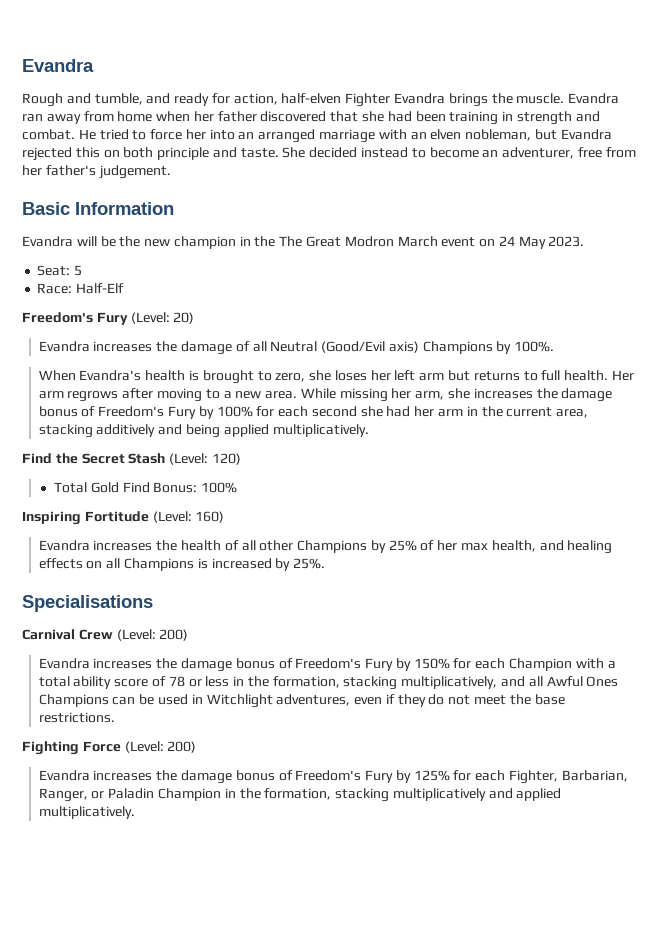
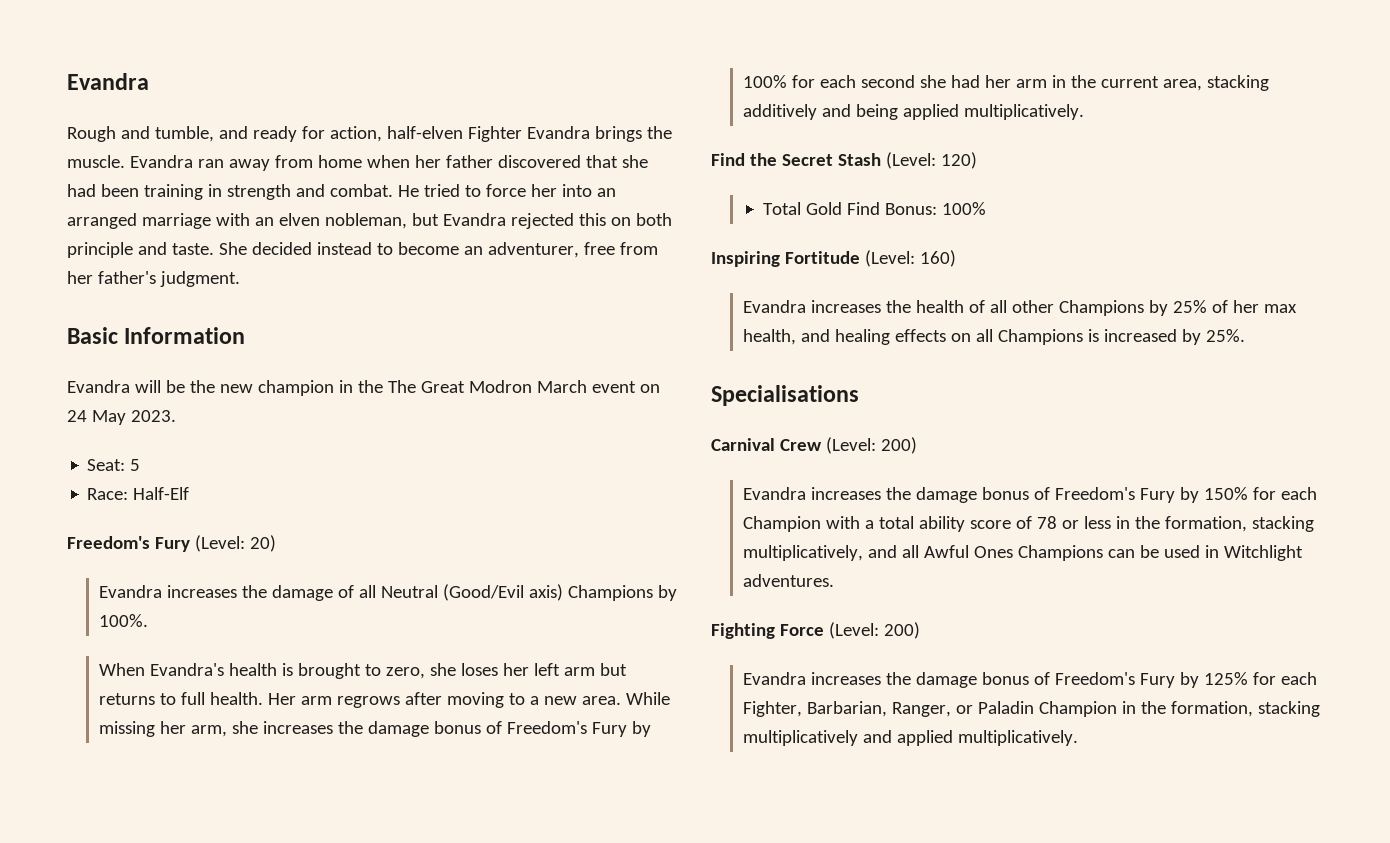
[98,165,171,179] judgement. -> [159,271,240,287] judgment.
[276,694,565,707] [38,712,115,723] adventures, even if they do not meet the base restrictions. -> [742,574,834,587] adventures.

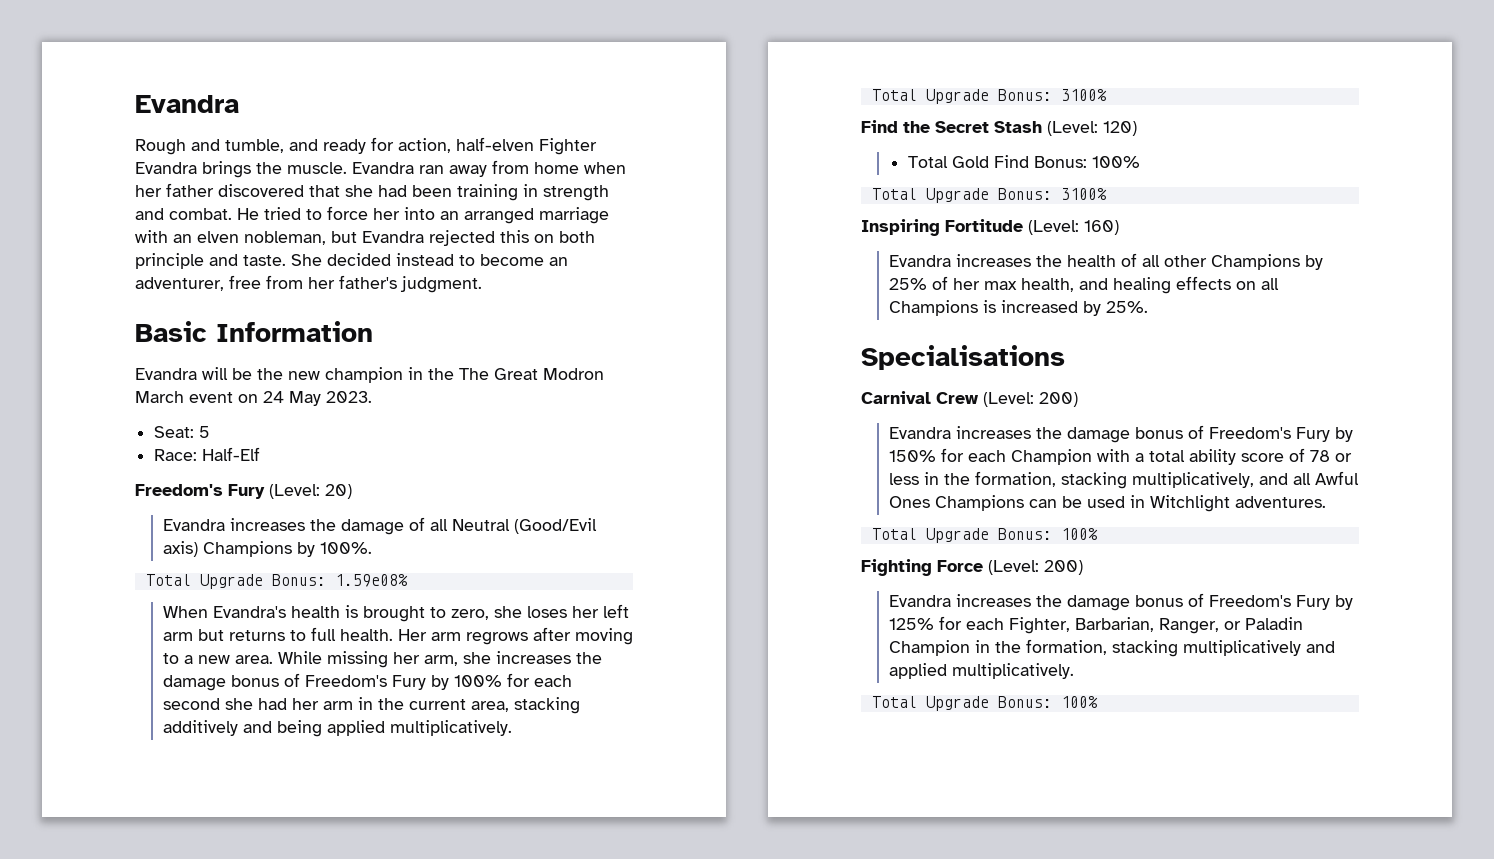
(148, 620) none -> [145,574,408,589] // Total Upgrade Bonus: 1.59e08%
(1084, 112) none -> [871,89,1107,104] // Total Upgrade Bonus: 3100%
(987, 208) none -> [871,188,1107,203] // Total Upgrade Bonus: 3100%
(834, 580) none -> [871,528,1098,543] // Total Upgrade Bonus: 100%
(1078, 738) none -> [871,696,1098,711] // Total Upgrade Bonus: 100%

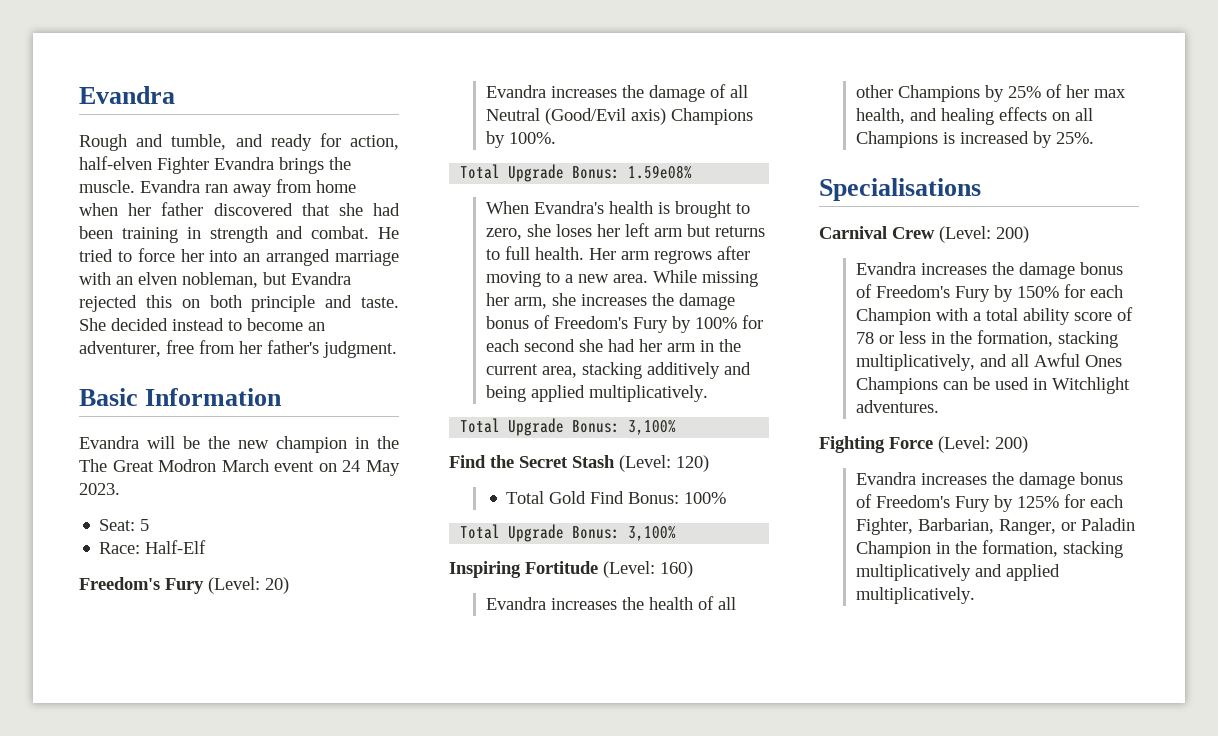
[1060,89,1107,101] 3100% -> [628,420,677,435] 3,100%
[1060,188,1107,200] 3100% -> [628,526,677,541] 3,100%
[871,528,1098,543] // Total Upgrade Bonus: 100% -> (939, 406) none
[871,696,1098,711] // Total Upgrade Bonus: 100% -> (975, 595) none

